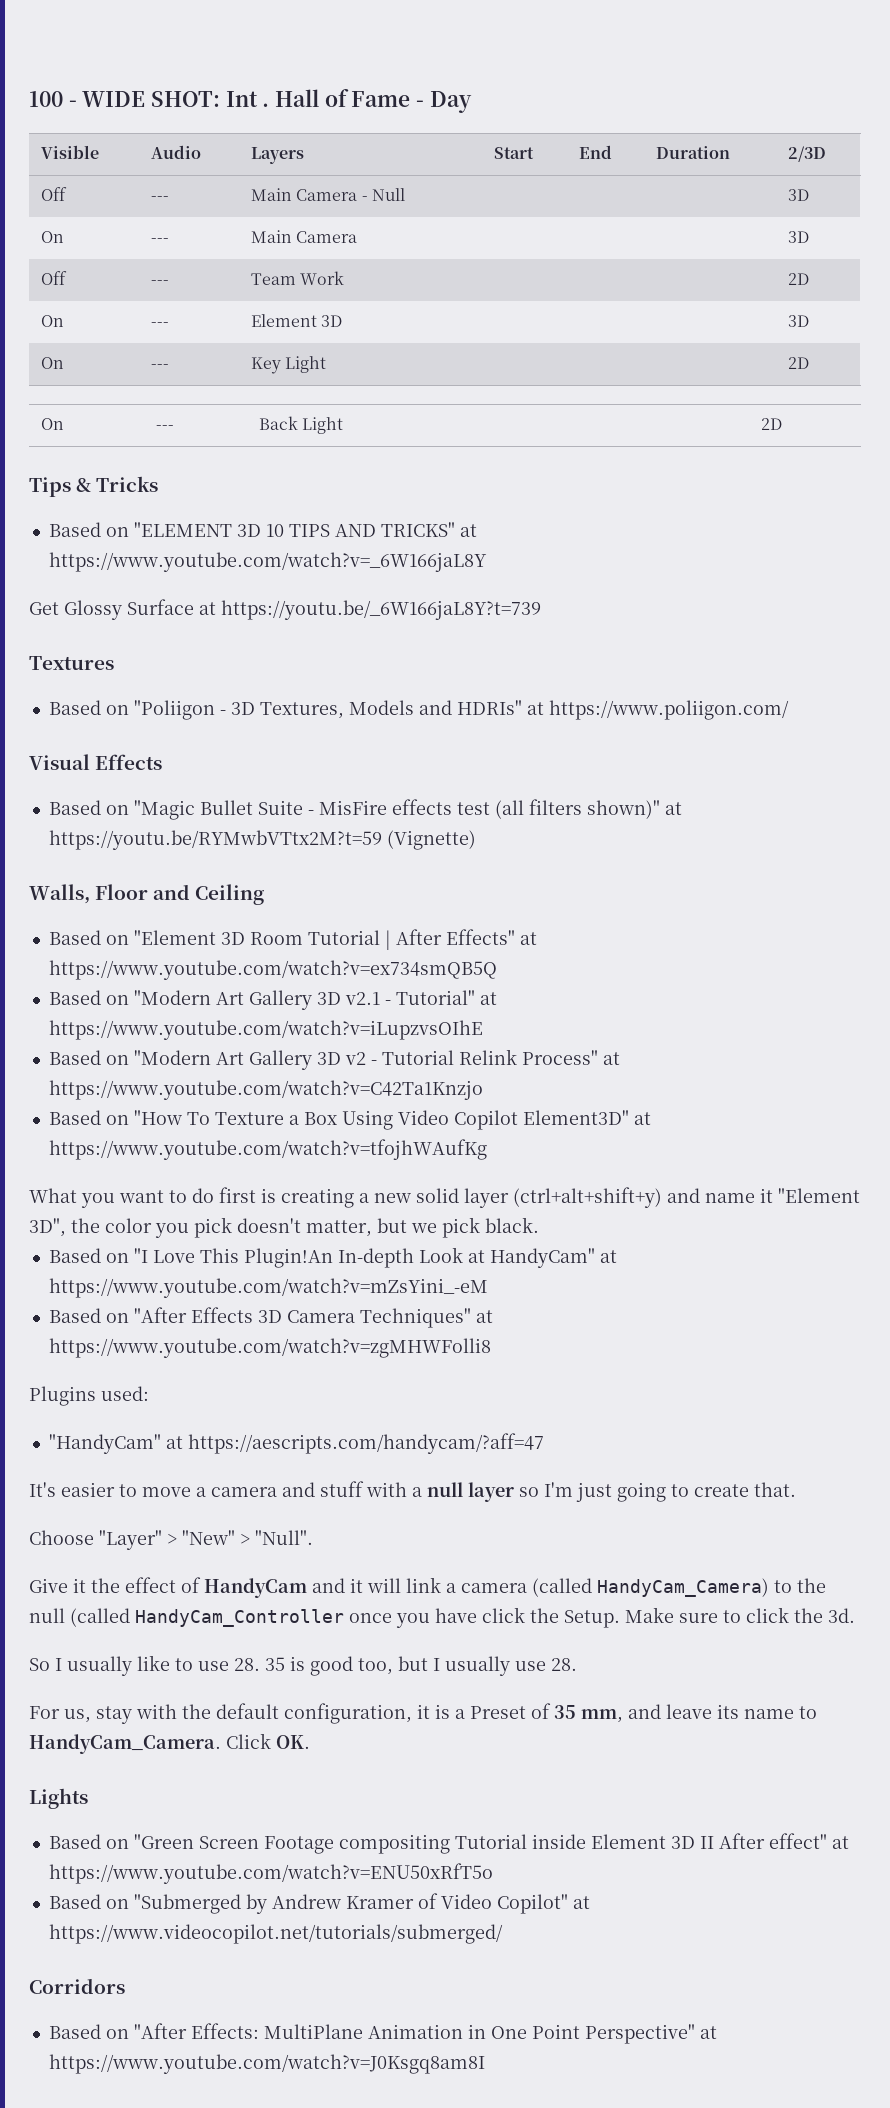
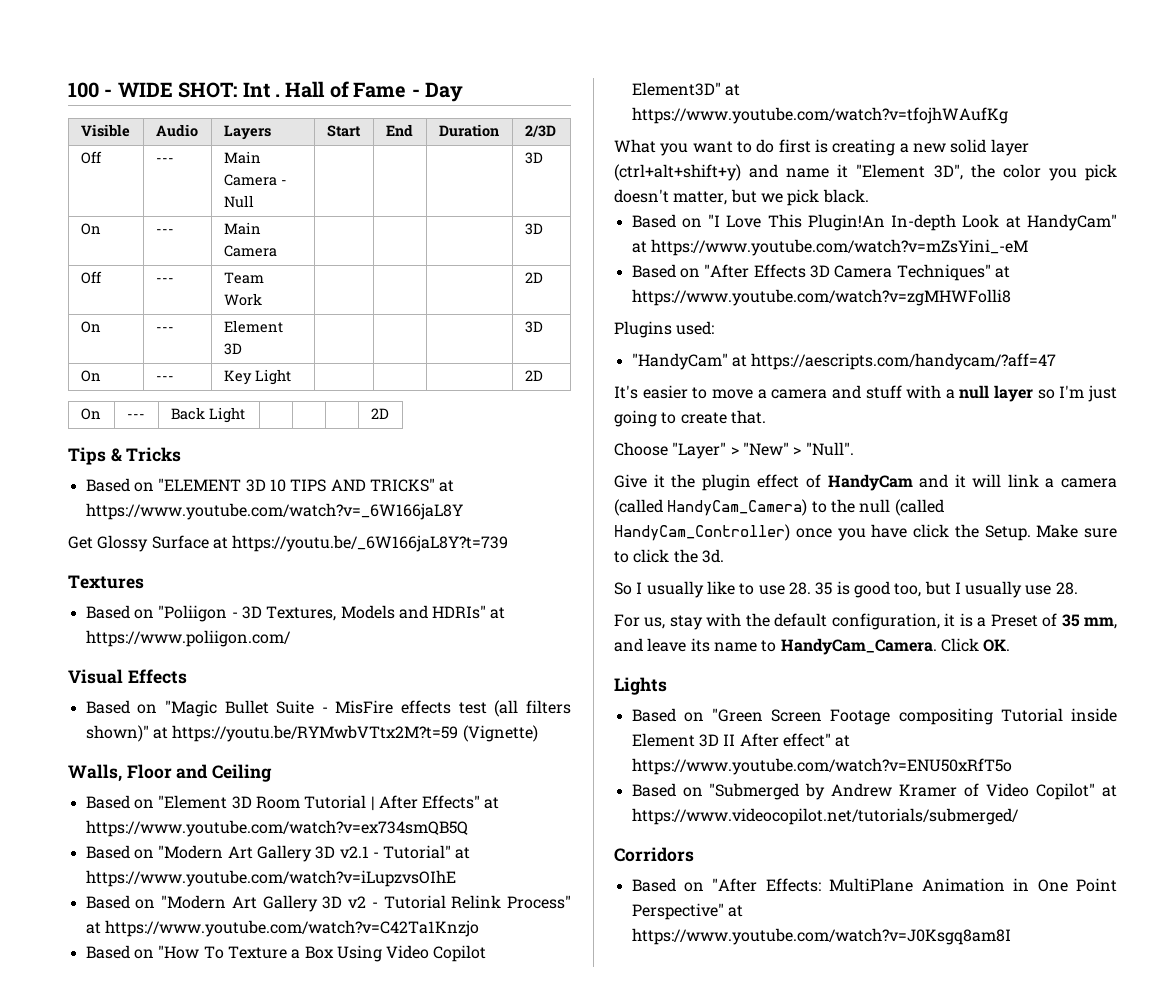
(120, 1585) none -> [701,474,751,491] plugin
[135,1609,344,1627] HandyCam_Controller -> [614,524,790,541] HandyCam_Controller)

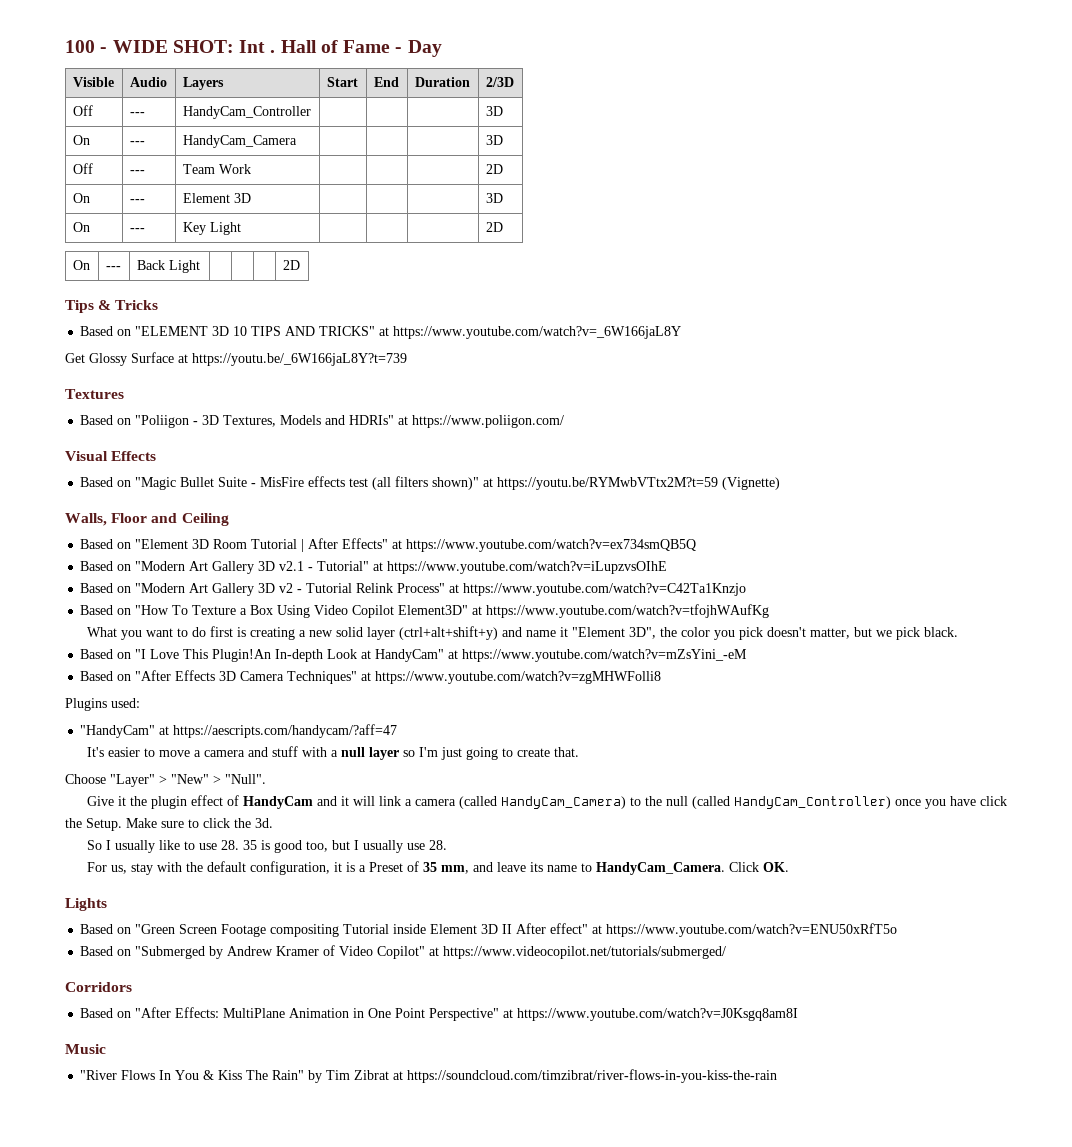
[223,151,261,164] [223,174,287,186] [223,195,254,208] [524,152,543,164] [80,223,101,235] [155,229,174,234] [223,222,261,235] [223,245,277,257] Main Camera - Null | | | | 3D // On | --- | Main Camera -> [182,106,311,119] [485,106,503,116] [72,135,90,145] [129,141,145,145] [182,135,297,148] HandyCam_Controller | | | | 3D // On | --- | HandyCam_Camera
(1011, 936) none -> [65,1044,106,1054] [80,1069,778,1083] // Music // "River Flows In You & Kiss The Rain" by Tim Zibrat at https://soundcloud.com/timzibrat/river-flows-in-you-kiss-the-rain

